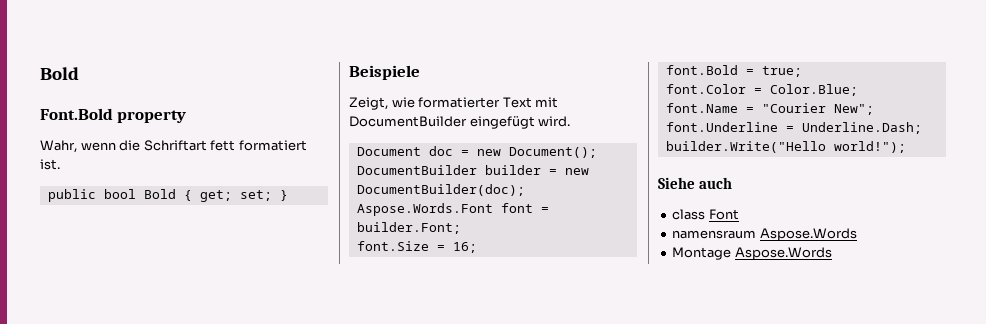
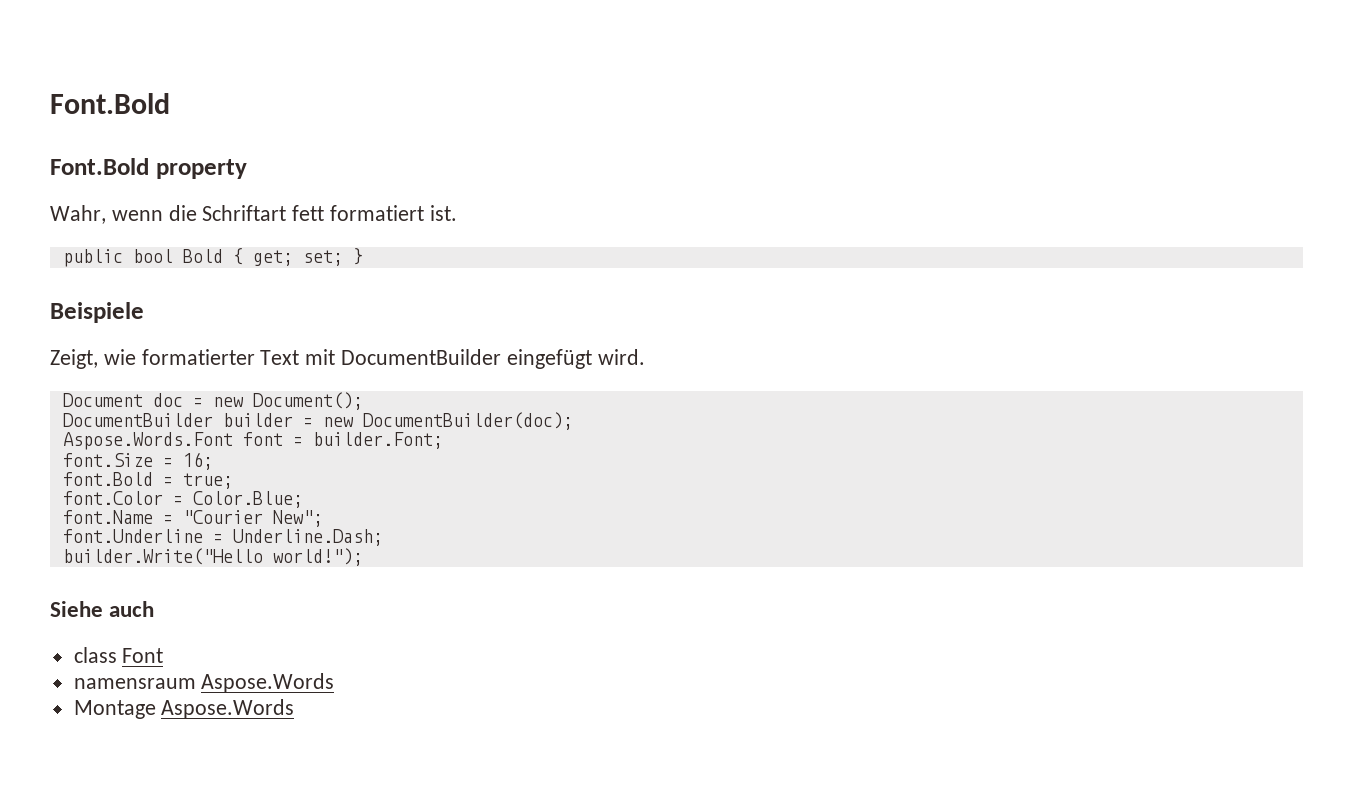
[40,67,79,80] Bold -> [50,93,170,114] Font.Bold

